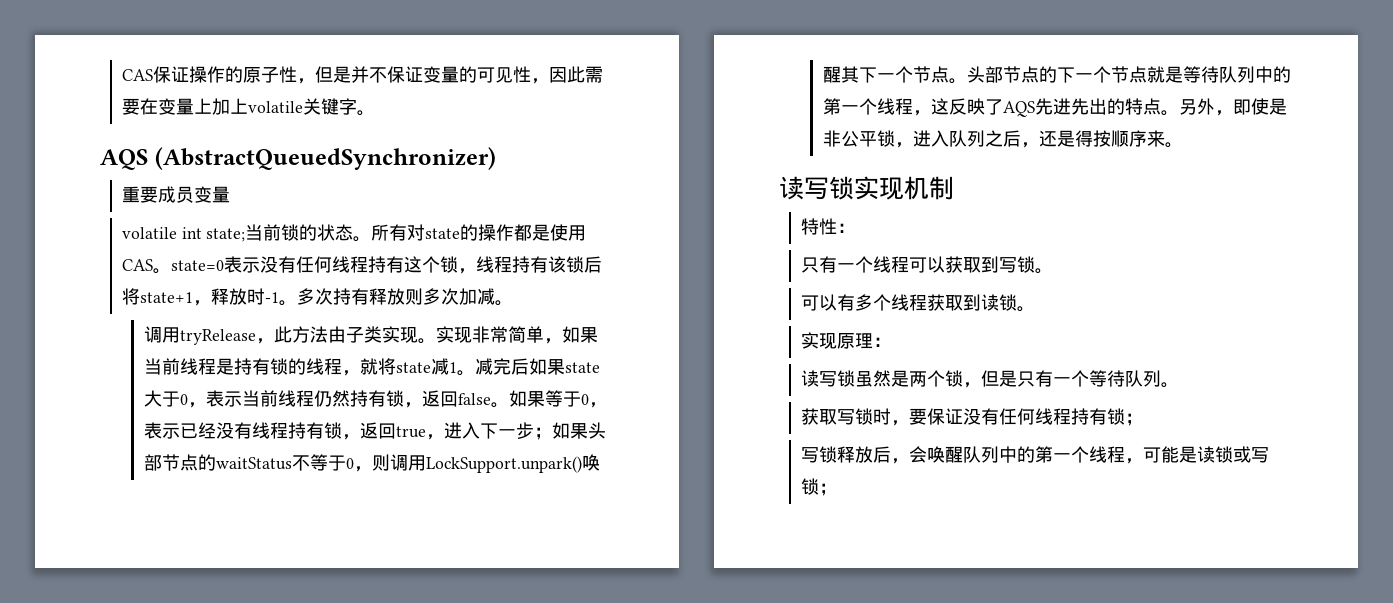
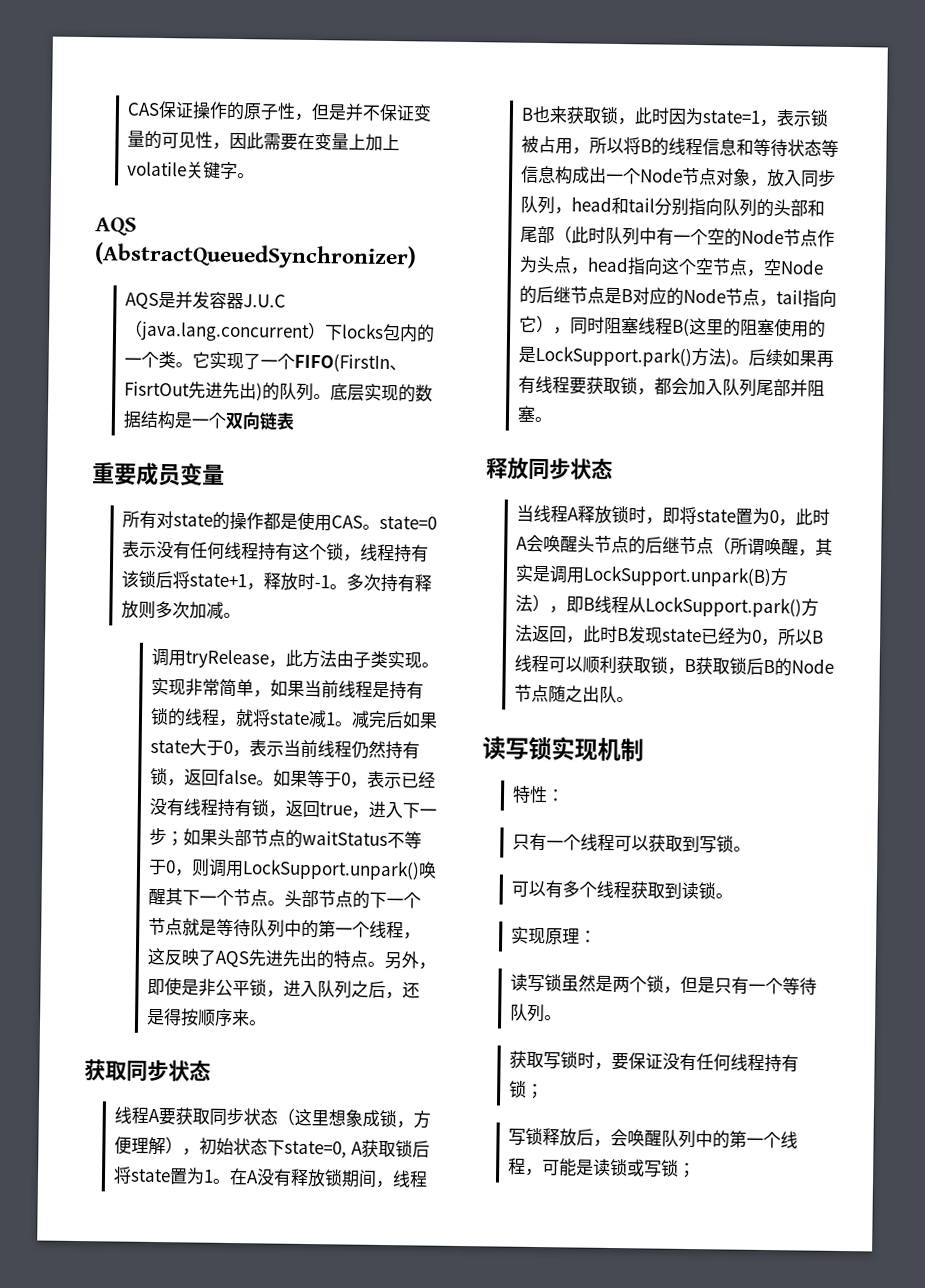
[121,186,230,203] [121,224,372,242] 重要成员变量 // volatile int state;当前锁的状态。 -> [125,291,287,310] [124,320,436,343] [124,350,408,374] [124,381,434,403] [123,410,296,431] [92,462,225,487] AQS是并发容器J.U.C（java.lang.concurrent）下locks包内的一个类。它实现了一个FIFO(FirstIn、FisrtOut先进先出)的队列。底层实现的数据结构是一个双向链表 // 重要成员变量 //
(1183, 145) none -> [84,1059,211,1082] [114,1106,432,1129] [114,1136,430,1159] [113,1166,429,1189] [521,105,830,128] [521,135,840,158] [521,165,837,188] [520,195,826,218] [520,225,836,247] [519,255,825,277] [519,285,838,308] [519,315,827,338] [518,345,835,368] [518,375,826,397] [517,405,553,423] [486,457,613,481] [516,504,831,527] [516,534,834,557] [515,564,790,588] [515,594,820,618] [515,624,825,647] [514,654,835,677] [514,684,635,704] // 获取同步状态 // 线程A要获取同步状态（这里想象成锁，方便理解），初始状态下state=0, A获取锁后将state置为1。在A没有释放锁期间，线程B也来获取锁，此时因为state=1，表示锁被占用，所以将B的线程信息和等待状态等信息构成出一个Node节点对象，放入同步队列，head和tail分别指向队列的头部和尾部（此时队列中有一个空的Node节点作为头点，head指向这个空节点，空Node的后继节点是B对应的Node节点，tail指向它），同时阻塞线程B(这里的阻塞使用的是LockSupport.park()方法)。后续如果再有线程要获取锁，都会加入队列尾部并阻塞。 // 释放同步状态 // 当线程A释放锁时，即将state置为0，此时A会唤醒头节点的后继节点（所谓唤醒，其实是调用LockSupport.unpark(B)方法），即B线程从LockSupport.park()方法返回，此时B发现state已经为0，所以B线程可以顺利获取锁，B获取锁后B的Node节点随之出队。

